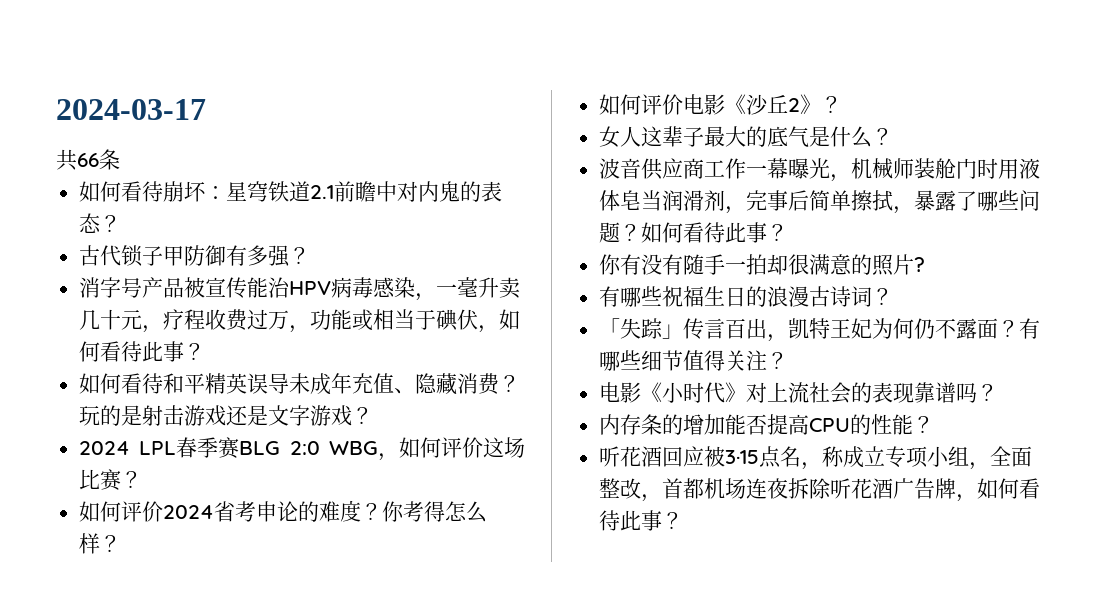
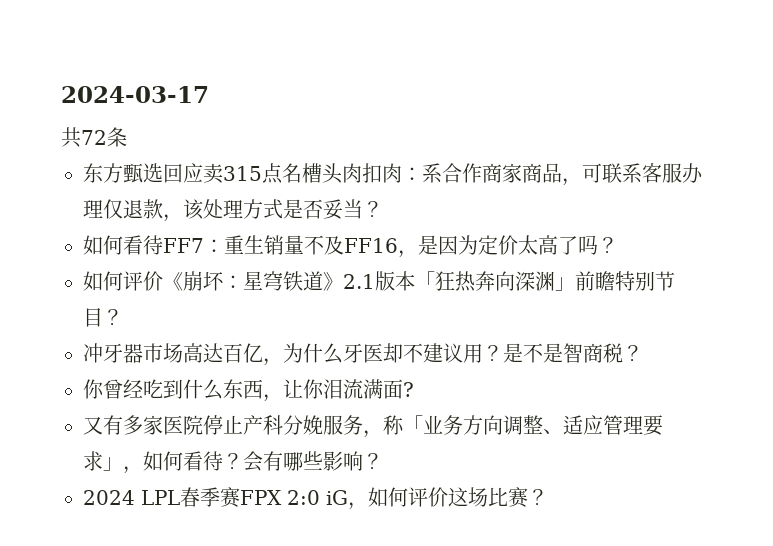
[77,153,99,167] 66 -> [81,130,107,145] 72
[79,181,503,202] [79,213,122,233] [79,245,311,267] [79,277,521,301] [79,309,521,333] [79,341,206,362] [79,373,521,395] [79,405,353,426] 如何看待崩坏：星穹铁道2.1前瞻中对内鬼的表态？ // 古代锁子甲防御有多强？ // 消字号产品被宣传能治HPV病毒感染，一毫升卖几十元，疗程收费过万，功能或相当于碘伏，如何看待此事？ // 如何看待和平精英误导未成年充值、隐藏消费？玩的是射击游戏还是文字游戏 -> [83,163,703,186] [83,199,383,222] [83,235,618,258] [83,271,675,292] [83,308,123,327] [83,343,643,366] [83,379,414,402] [83,415,663,438] [83,451,363,474] 东方甄选回应卖315点名槽头肉扣肉：系合作商家商品，可联系客服办理仅退款，该处理方式是否妥当？ // 如何看待FF7：重生销量不及FF16，是因为定价太高了吗？ // 如何评价《崩坏：星穹铁道》2.1版本「狂热奔向深渊」前瞻特别节目？ // 冲牙器市场高达百亿，为什么牙医却不建议用？是不是智商税？ // 你曾经吃到什么东西，让你泪流满面? // 又有多家医院停止产科分娩服务，称「业务方向调整、适应管理要求」，如何看待？会有哪些影响
[239,441,378,455] BLG 2:0 WBG -> [240,490,348,505] FPX 2:0 iG
[79,500,488,523] [79,533,122,554] [599,94,843,115] [599,126,894,148] [599,158,1041,182] [599,190,1041,214] [599,222,789,243] [599,254,926,276] [599,286,894,307] [599,318,1041,342] [599,350,789,371] [599,382,999,404] [599,414,935,435] [599,446,1033,470] [599,478,1041,502] [599,510,684,531] // 如何评价2024省考申论的难度？你考得怎么样？ // 如何评价电影《沙丘2》？ // 女人这辈子最大的底气是什么？ // 波音供应商工作一幕曝光，机械师装舱门时用液体皂当润滑剂，完事后简单擦拭，暴露了哪些问题？如何看待此事？ // 你有没有随手一拍却很满意的照片? // 有哪些祝福生日的浪漫古诗词？ // 「失踪」传言百出，凯特王妃为何仍不露面？有哪些细节值得关注？ // 电影《小时代》对上流社会的表现靠谱吗？ // 内存条的增加能否提高CPU的性能？ // 听花酒回应被3·15点名，称成立专项小组，全面整改，首都机场连夜拆除听花酒广告牌，如何看待此事？ -> (548, 497) none

